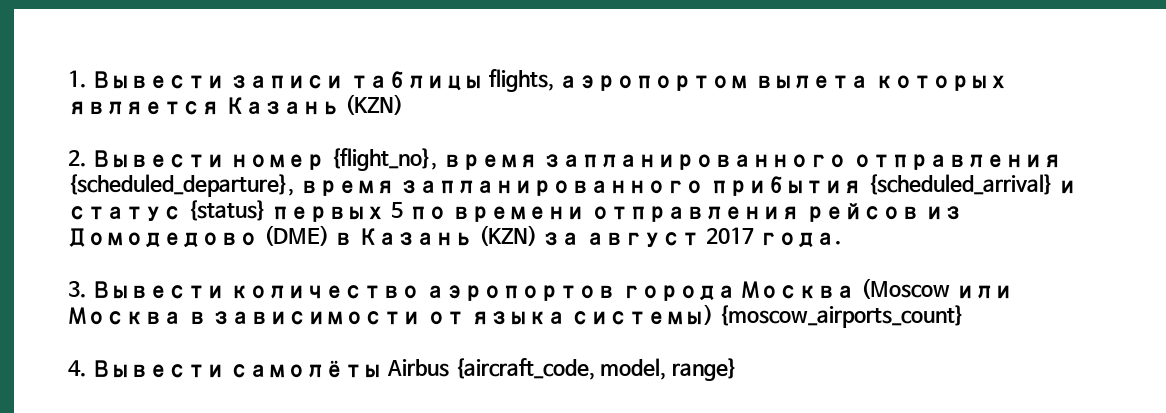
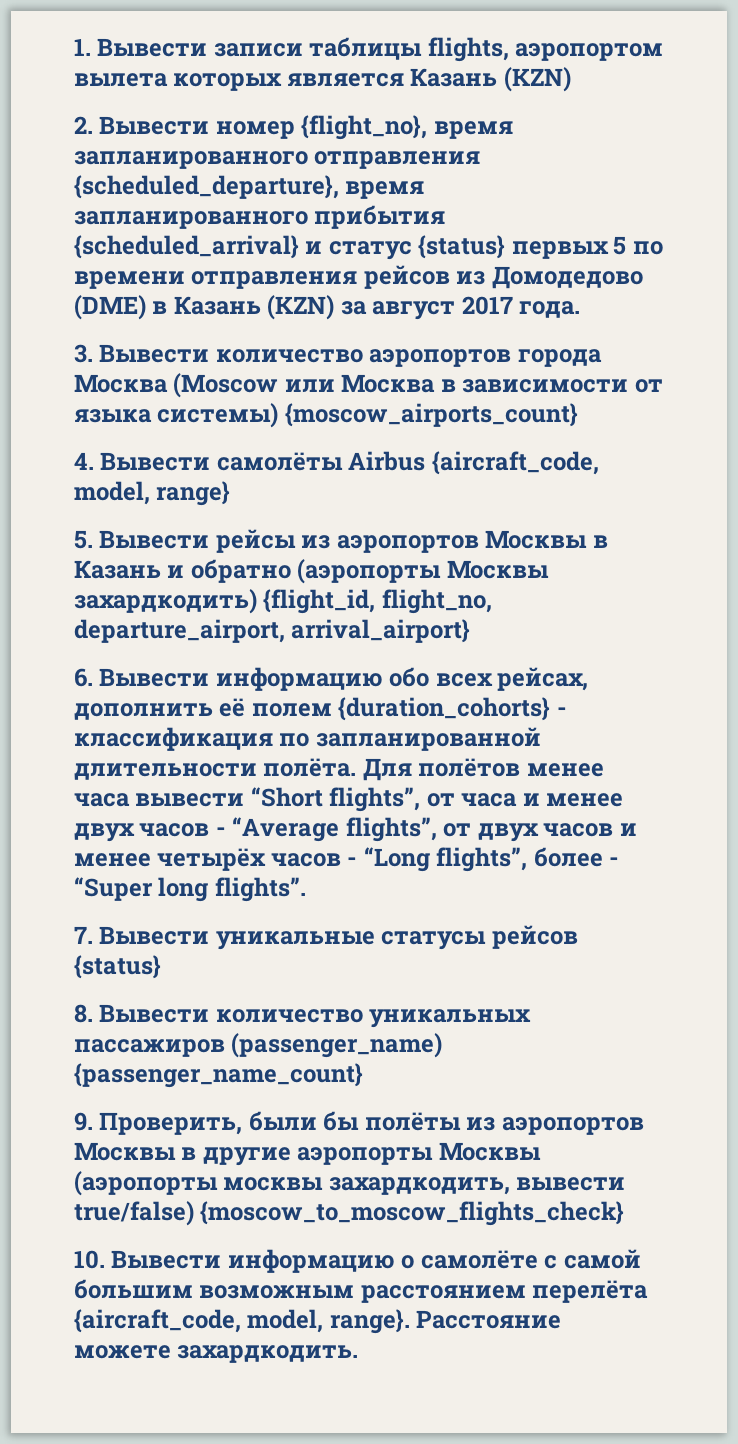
(738, 369) none -> [74,529,608,553] [74,559,549,584] [74,589,492,614] [74,619,471,643] [74,667,589,691] [74,697,567,721] [74,727,541,751] [74,758,604,781] [74,787,624,812] [74,817,637,842] [74,847,620,872] [74,877,306,902] [74,925,578,950] [74,955,161,979] [74,1004,532,1028] [74,1033,443,1058] [74,1063,363,1088] [74,1111,644,1135] [74,1142,541,1166] [74,1171,626,1196] [74,1201,625,1226] [74,1249,641,1273] [74,1279,649,1303] [74,1309,562,1334] [74,1345,359,1363] // 5. Вывести рейсы из аэропортов Москвы в Казань и обратно (аэропорты Москвы захардкодить) {flight_id, flight_no, departure_airport, arrival_airport} // 6. Вывести информацию обо всех рейсах, дополнить её полем {duration_cohorts} - классификация по запланированной длительности полёта. Для полётов менее часа вывести “Short flights”, от часа и менее двух часов - “Average flights”, от двух часов и менее четырёх часов - “Long flights”, более - “Super long flights”. // 7. Вывести уникальные статусы рейсов {status} // 8. Вывести количество уникальных пассажиров (passenger_name) {passenger_name_count} // 9. Проверить, были бы полёты из аэропортов Москвы в другие аэропорты Москвы (аэропорты москвы захардкодить, вывести true/false) {moscow_to_moscow_flights_check} // 10. Вывести информацию о самолёте с самой большим возможным расстоянием перелёта {aircraft_code, model, range}. Расстояние можете захардкодить.

